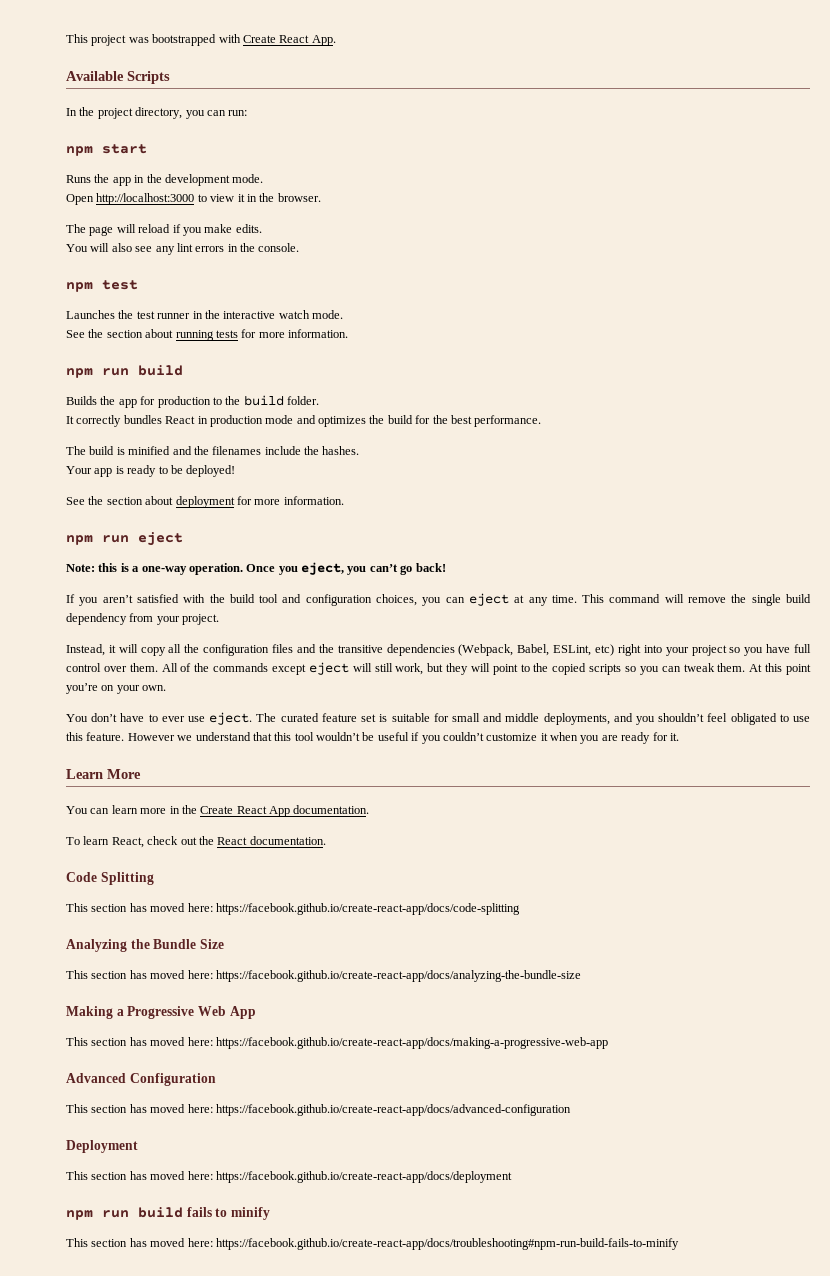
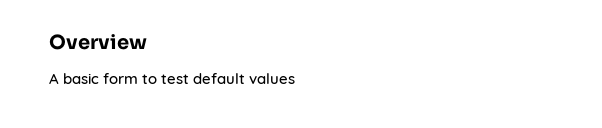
[66,34,336,46] [66,71,170,84] [66,107,248,119] [66,144,147,156] [66,174,264,186] [66,193,321,205] [66,224,262,236] [66,243,300,255] [66,280,138,292] [66,310,343,319] [66,329,348,341] [66,365,183,378] [66,395,319,408] [66,415,542,427] [66,446,360,455] [66,465,236,477] [66,496,344,508] [66,532,183,546] [66,562,446,575] [66,593,812,606] [66,613,220,625] [66,644,811,656] [66,662,811,675] [66,683,167,694] [66,712,811,725] [66,732,679,744] [66,769,141,779] [66,805,370,817] [66,836,326,848] [66,872,154,885] [66,903,520,915] [66,939,224,952] [66,970,581,982] [66,1006,256,1019] [66,1037,608,1049] [66,1073,216,1086] [66,1104,571,1116] [66,1140,138,1153] [66,1171,512,1183] [66,1207,270,1220] [66,1238,679,1250] This project was bootstrapped with Create React App. // Available Scripts // In the project directory, you can run: // npm start // Runs the app in the development mode. // Open http://localhost:3000 to view it in the browser. // The page will reload if you make edits. // You will also see any lint errors in the console. // npm test // Launches the test runner in the interactive watch mode. // See the section about running tests for more information. // npm run build // Builds the app for production to the build folder. // It correctly bundles React in production mode and optimizes the build for the best performance. // The build is minified and the filenames include the hashes. // Your app is ready to be deployed! // See the section about deployment for more information. // npm run eject // Note: this is a one-way operation. Once you eject, you can’t go back! // If you aren’t satisfied with the build tool and configuration choices, you can eject at any time. This command will remove the single build dependency from your project. // Instead, it will copy all the configuration files and the transitive dependencies (Webpack, Babel, ESLint, etc) right into your project so you have full control over them. All of the commands except eject will still work, but they will point to the copied scripts so you can tweak them. At this point you’re on your own. // You don’t have to ever use eject. The curated feature set is suitable for small and middle deployments, and you shouldn’t feel obligated to use this feature. However we understand that this tool wouldn’t be useful if you couldn’t customize it when you are ready for it. // Learn More // You can learn more in the Create React App documentation. // To learn React, check out the React documentation. // Code Splitting // This section has moved here: https://facebook.github.io/create-react-app/docs/code-splitting // Analyzing the Bundle Size // This section has moved here: https://facebook.github.io/create-react-app/docs/analyzing-the-bundle-size // Making a Progressive Web App // This section has moved here: https://facebook.github.io/create-react-app/docs/making-a-progressive-web-app // Advanced Configuration // This section has moved here: https://facebook.github.io/create-react-app/docs/advanced-configuration // Deployment // This section has moved here: https://facebook.github.io/create-react-app/docs/deployment // npm run build fails to minify // This section has moved here: https://facebook.github.io/create-react-app/docs/troubleshooting#npm-run-build-fails-to-minify -> [49,34,147,50] [49,73,296,84] Overview // A basic form to test default values

